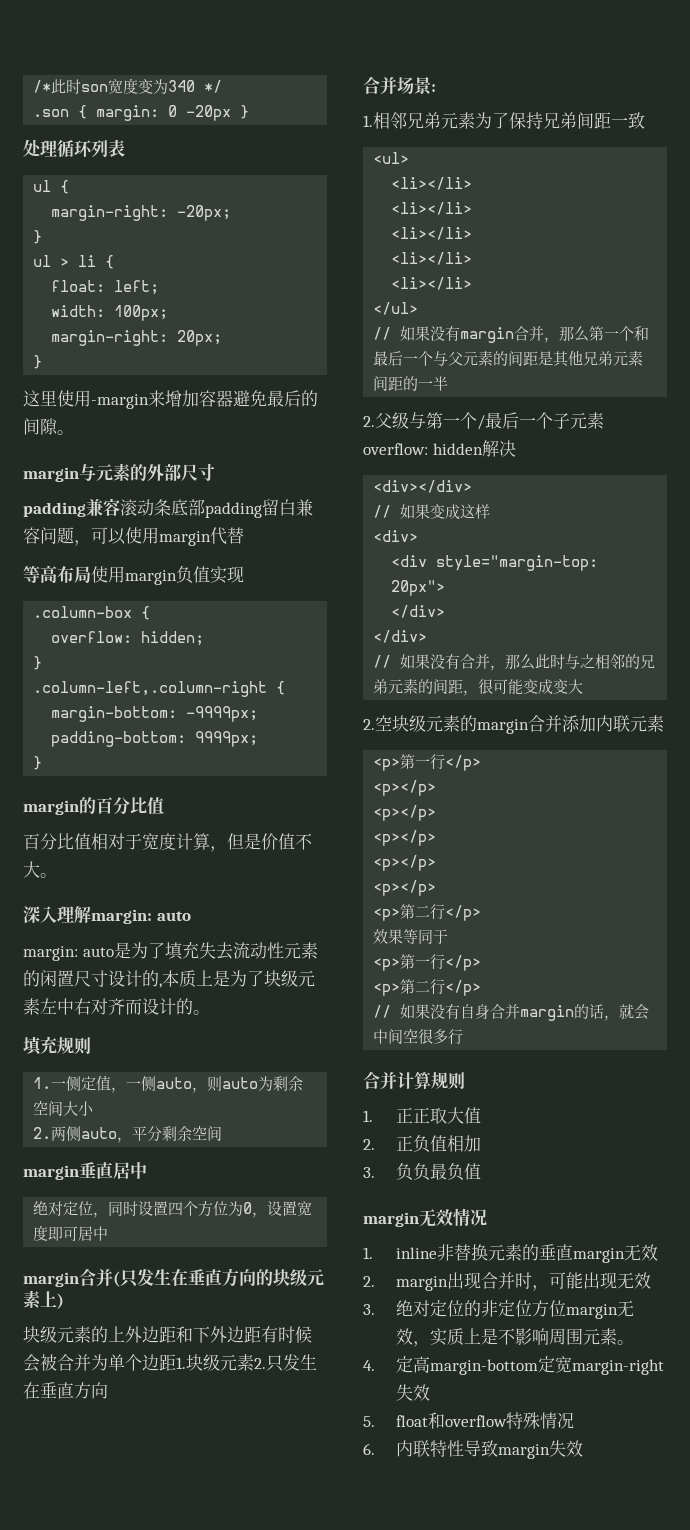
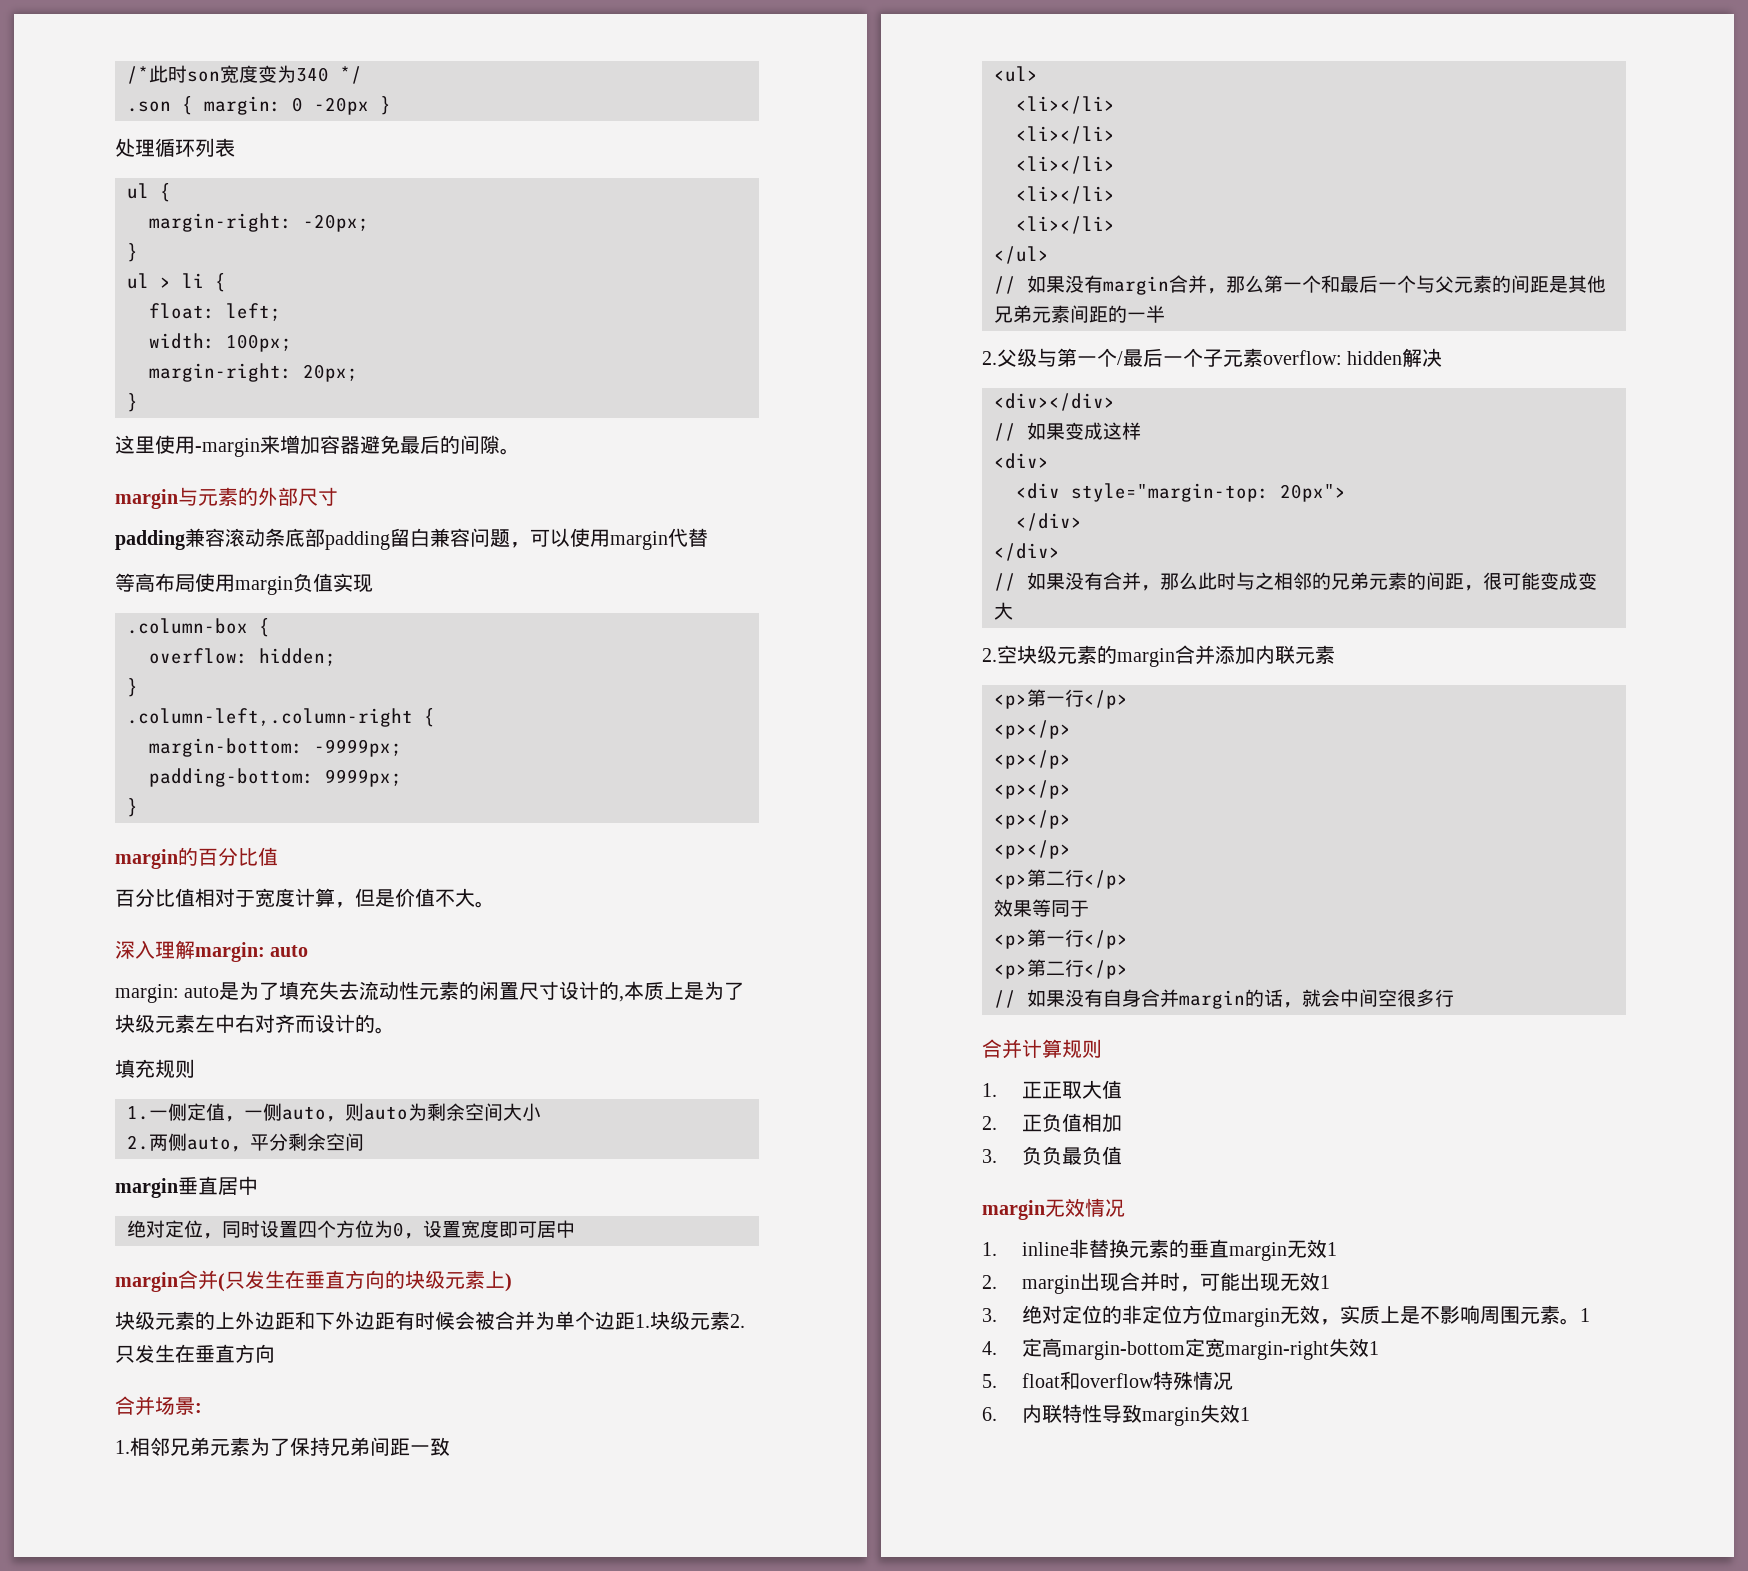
(658, 1252) none -> [1326,1242,1337,1256] 1
(651, 1280) none -> [1319,1275,1330,1289] 1
(634, 1342) none -> [1579,1308,1590,1322] 1
(430, 1392) none -> [1368,1341,1379,1355] 1
(583, 1448) none -> [1239,1407,1250,1421] 1

